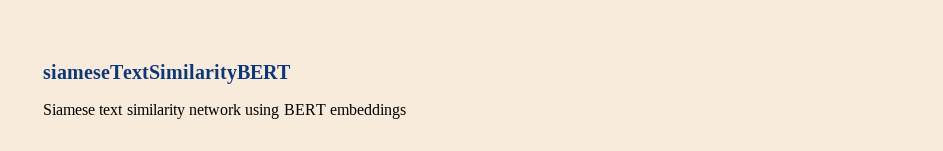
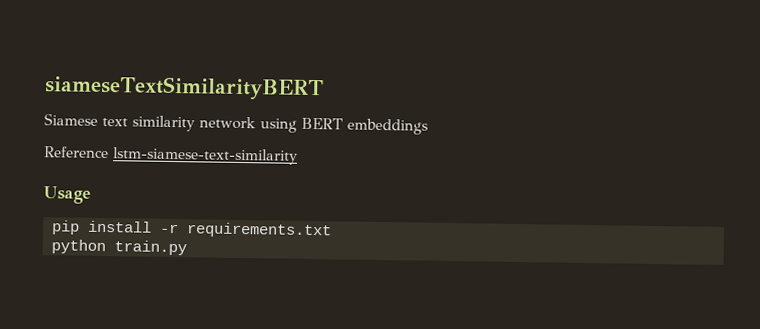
(406, 111) none -> [44,146,298,165] [43,186,91,204] [51,220,332,239] [51,239,187,256] // Reference lstm-siamese-text-similarity // Usage // pip install -r requirements.txt // python train.py

